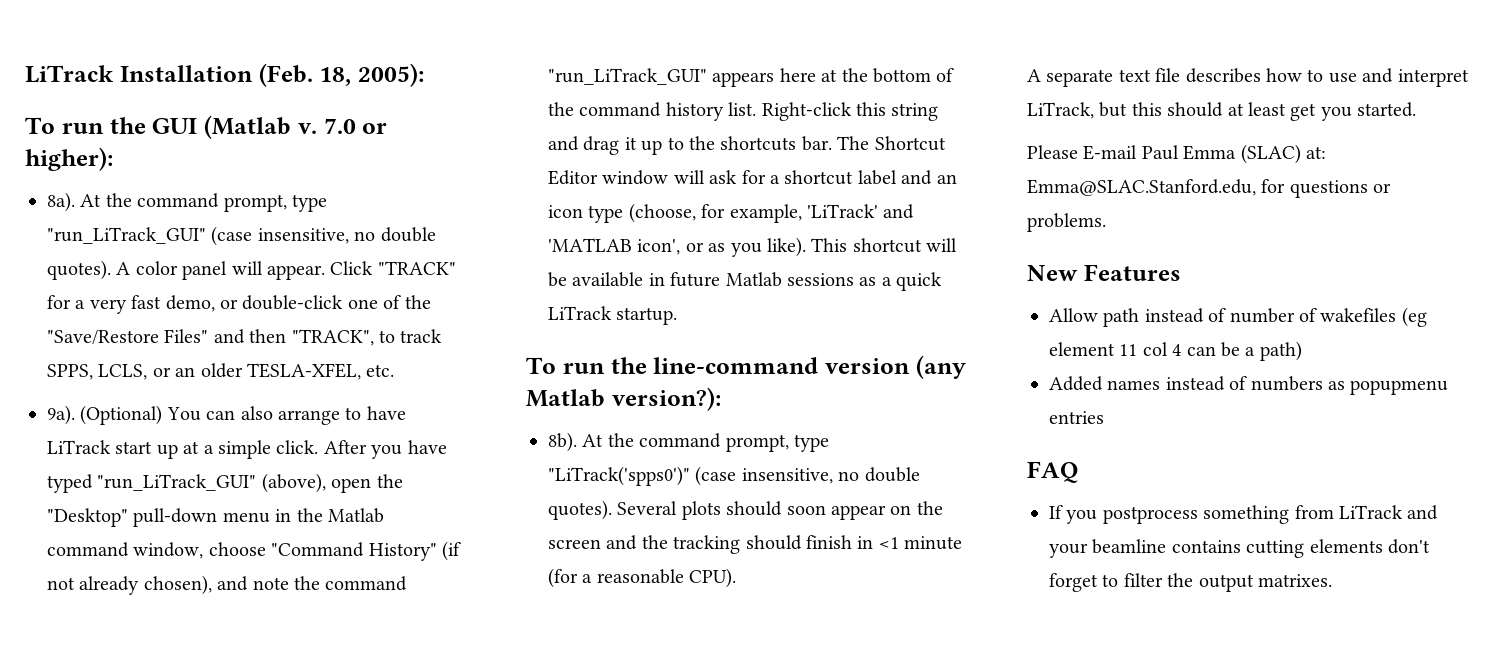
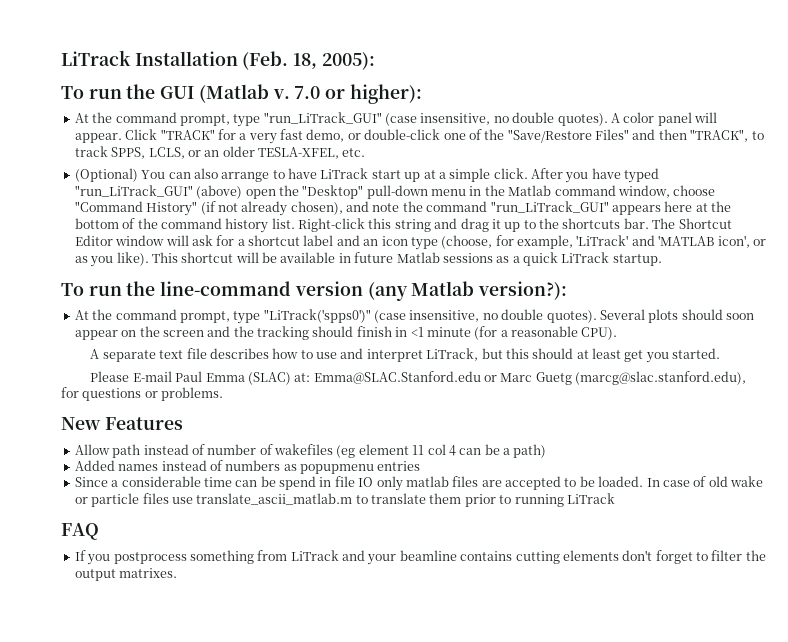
[47,192,75,212] 8a). -> (422, 94) none
[47,405,75,425] 9a). -> (366, 152) none
[261,473,326,493] (above), -> [196,185,243,199] (above)
[548,432,577,452] 8b). -> (568, 290) none
[1027,179,1256,196] Emma@SLAC.Stanford.edu, -> [313,371,747,385] Emma@SLAC.Stanford.edu or Marc Guetg (marcg@slac.stanford.edu),
(1104, 417) none -> [74,476,763,491] [74,493,615,507] // Since a considerable time can be spend in file IO only matlab files are accepted to be loaded. In case of old wake or particle files use translate_ascii_matlab.m to translate them prior to running LiTrack

